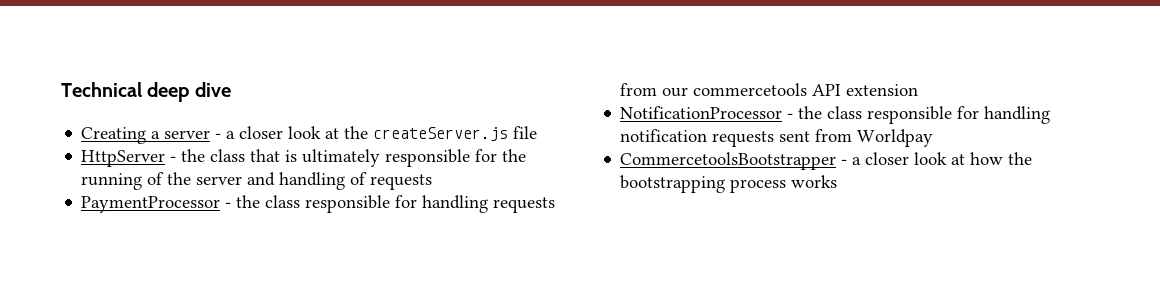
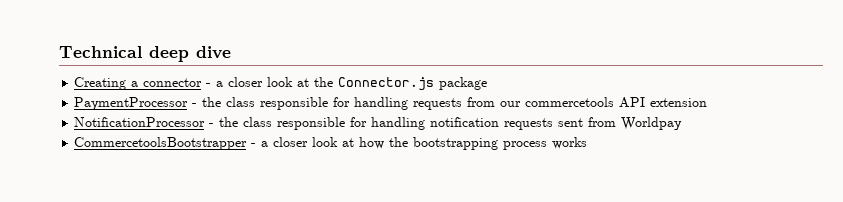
[164,130,211,139] server -> [143,78,203,87] connector
[373,126,538,141] [81,149,527,167] [81,172,433,190] createServer.js file // HttpServer - the class that is ultimately responsible for the running of the server and handling of requests -> [338,77,488,91] Connector.js package

